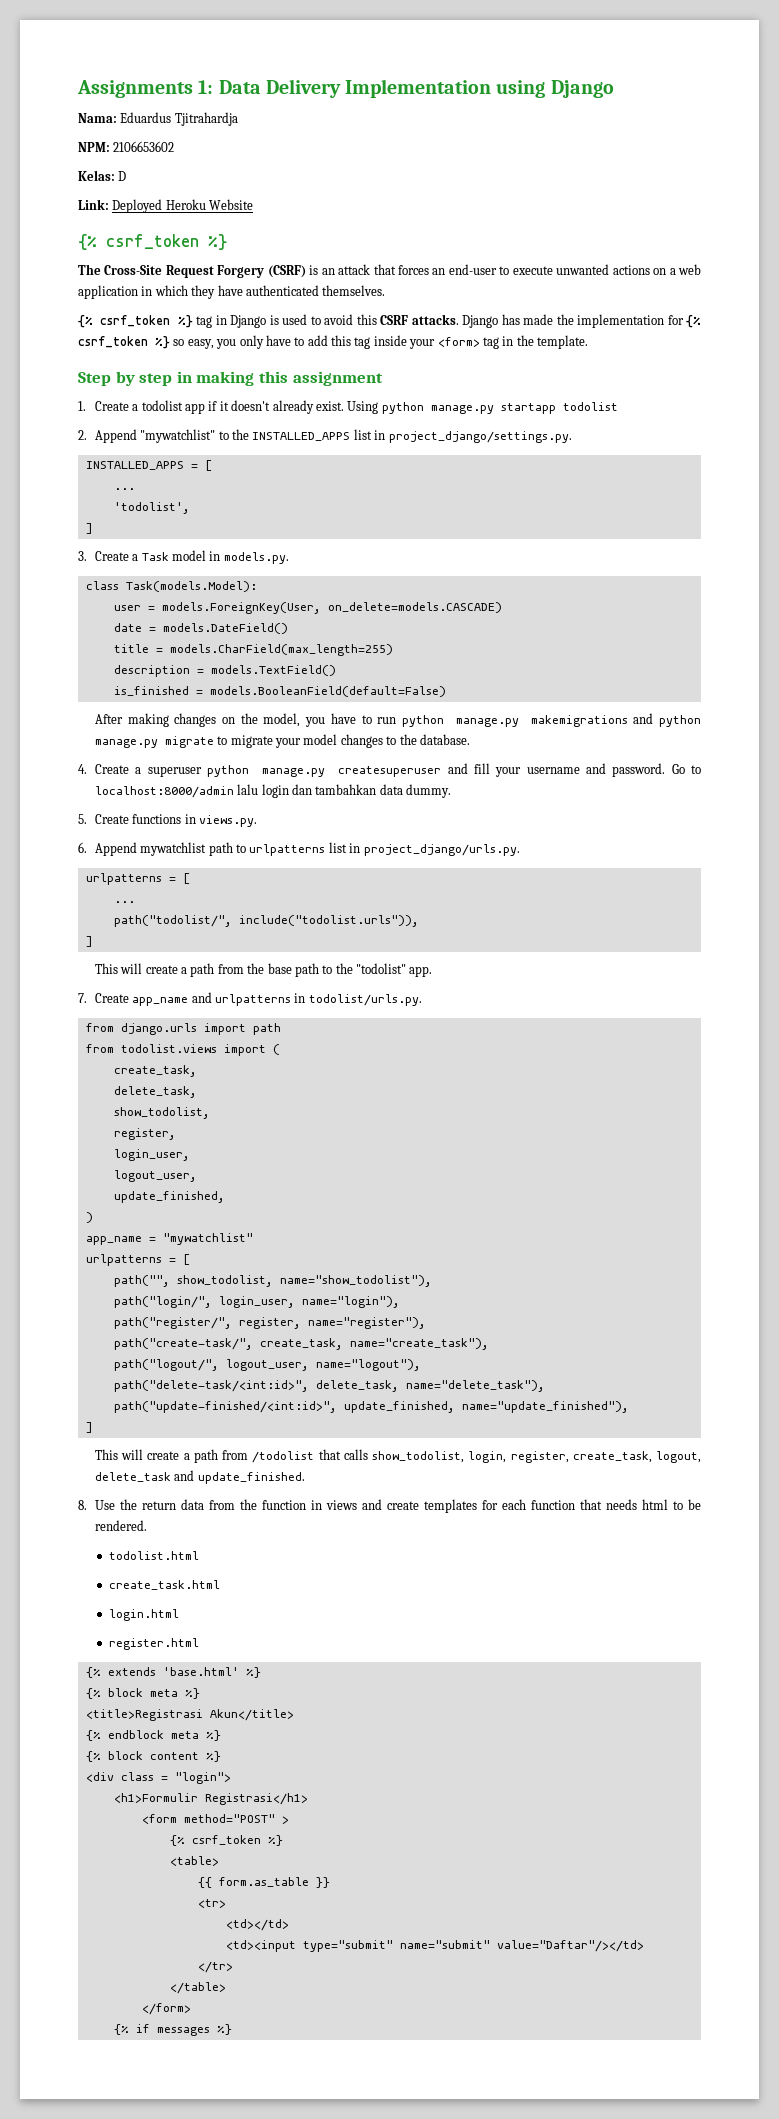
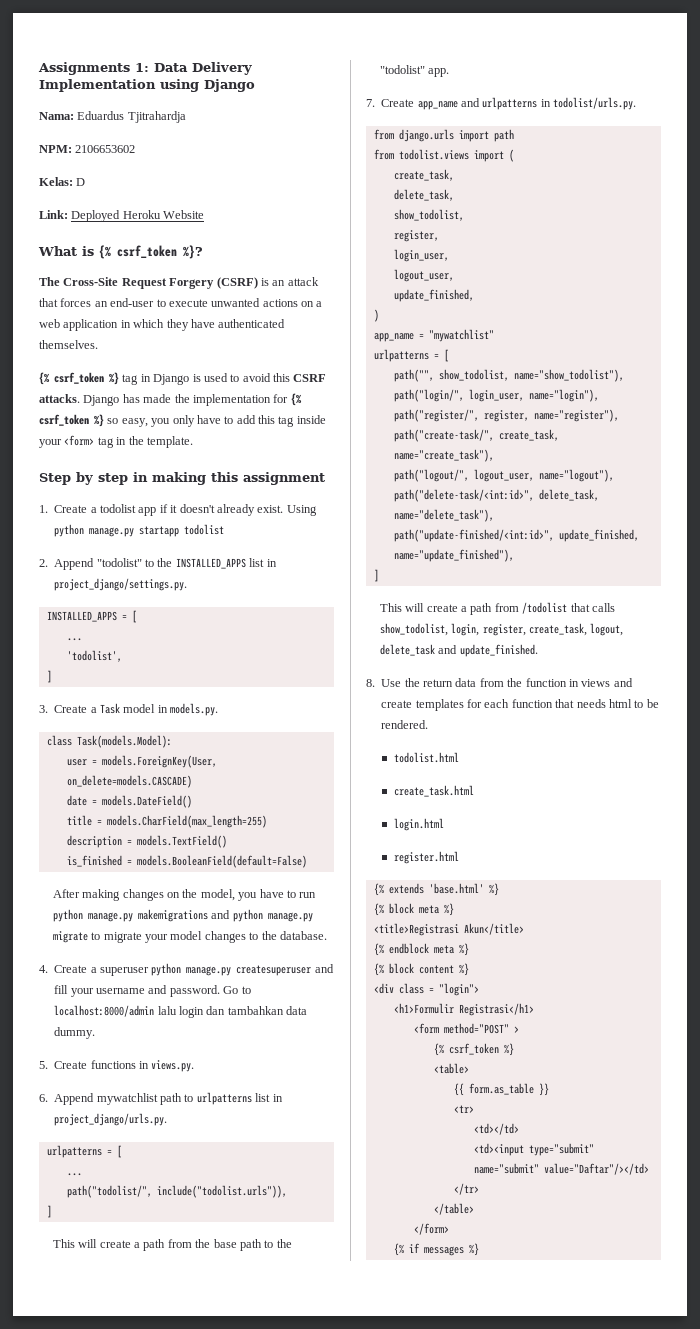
[78,234,227,250] {% csrf_token %} -> [38,245,203,259] What is {% csrf_token %}?
[140,429,216,443] "mywatchlist" -> [96,558,142,567] "todolist"

